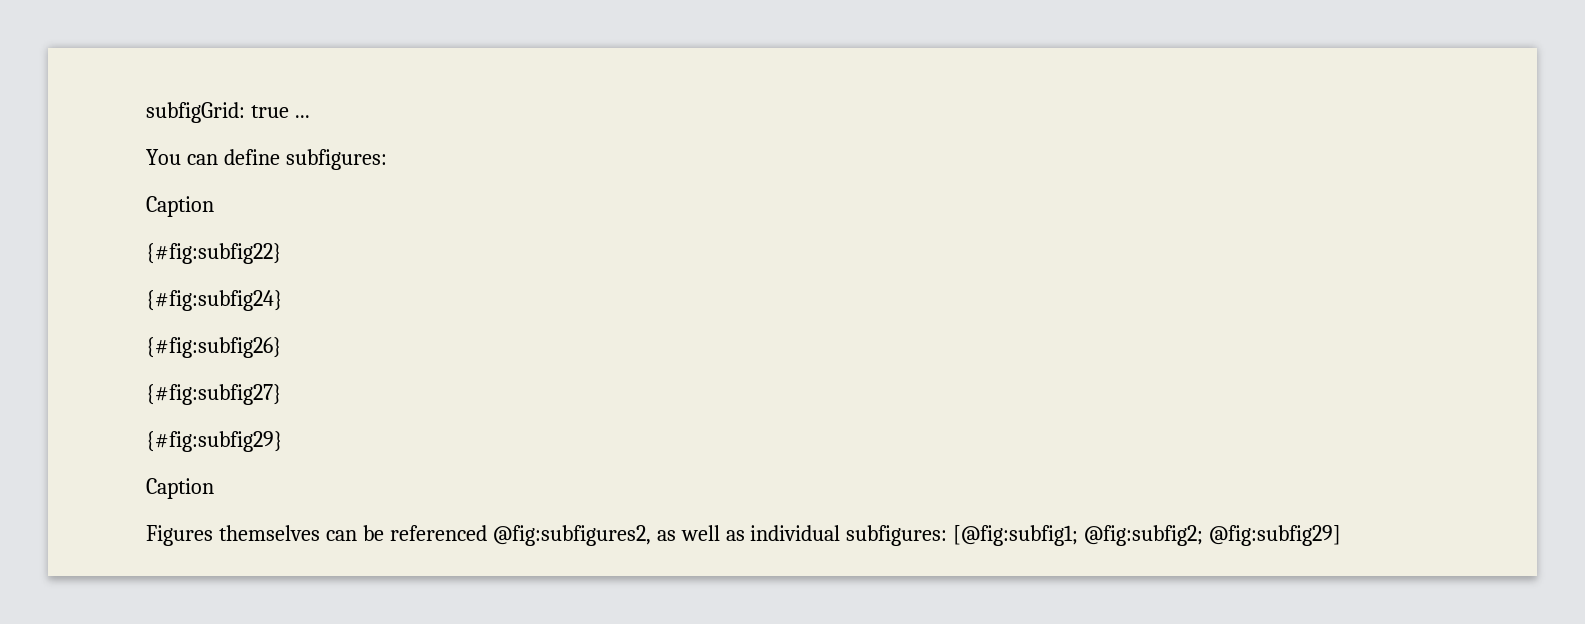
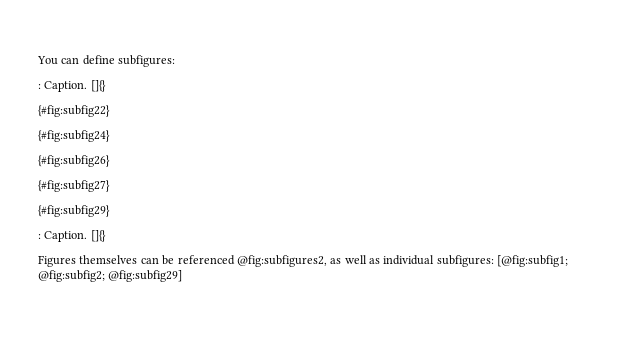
[146,102,310,123] subfigGrid: true ... // -> (37, 60) none
[146,196,214,217] Caption -> [38,80,106,92] : Caption. []{}
[146,478,214,499] Caption -> [38,230,106,242] : Caption. []{}

